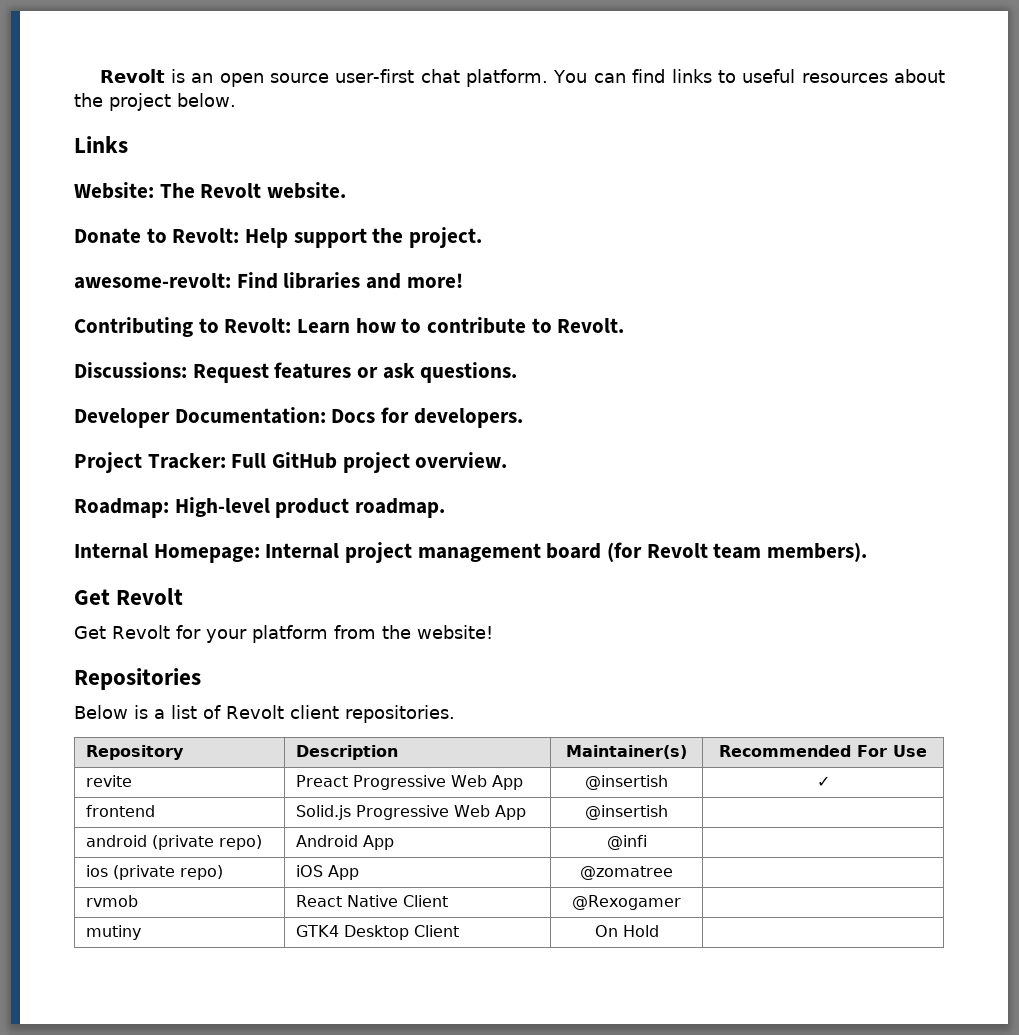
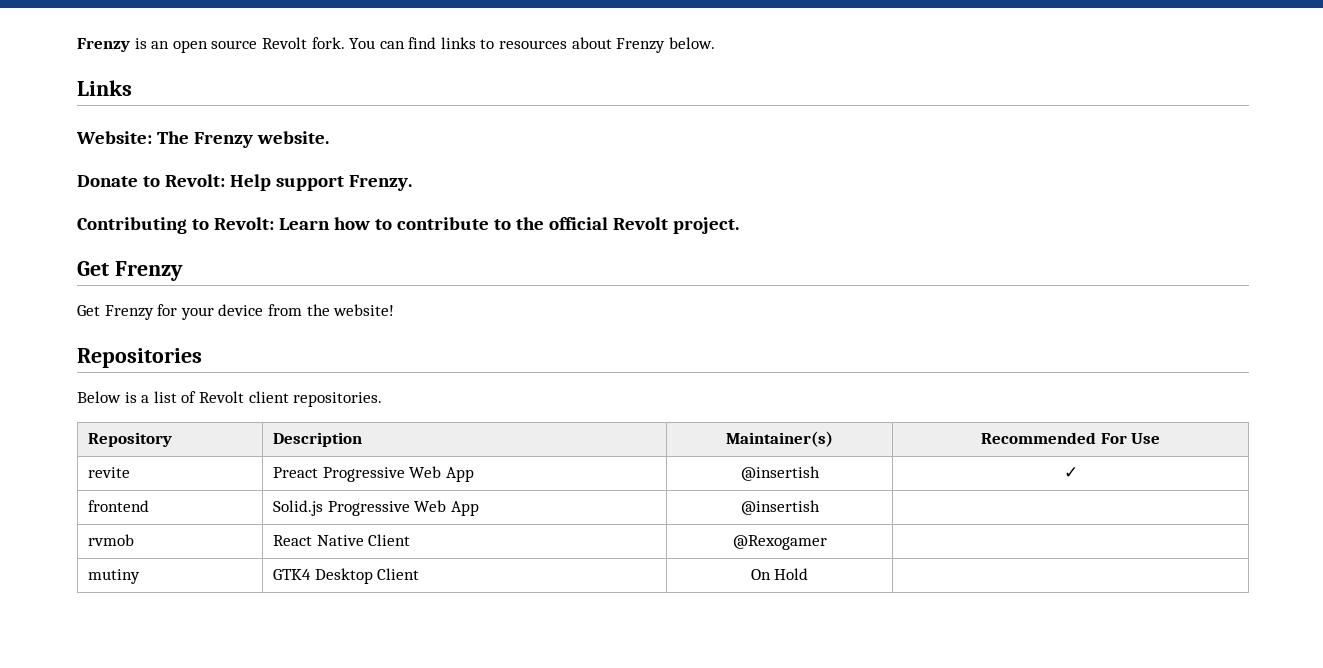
[99,69,165,83] Revolt -> [77,38,130,52] Frenzy
[335,69,549,87] user-first chat platform. -> [261,37,345,49] Revolt fork.
[742,69,796,83] useful -> (495, 44) none
[74,93,171,111] the project -> [616,38,666,53] Frenzy
[200,183,262,198] Revolt -> [193,132,253,148] Frenzy
[372,227,483,248] [74,272,463,289] the project. // awesome-revolt: Find libraries and more! -> [348,175,412,191] Frenzy.
[557,318,625,333] [74,362,518,383] [74,407,523,428] [74,452,508,473] [74,497,446,518] [74,542,868,563] [74,588,184,605] [74,625,170,639] Revolt. // Discussions: Request features or ask questions. // Developer Documentation: Docs for developers. // Project Tracker: Full GitHub project overview. // Roadmap: High-level product roadmap. // Internal Homepage: Internal project management board (for Revolt team members). // Get Revolt // Get Revolt -> [515,217,739,234] [77,261,183,281] [77,305,154,320] the official Revolt project. // Get Frenzy // Get Frenzy
[251,625,328,643] platform -> [218,304,264,316] device
[86,835,263,850] [296,835,395,850] [606,835,647,850] [86,865,224,880] [296,865,360,880] [580,866,673,880] // android (private repo) | Android App | @infi | // ios (private repo) | iOS App | @zomatree | -> (820, 507) none

